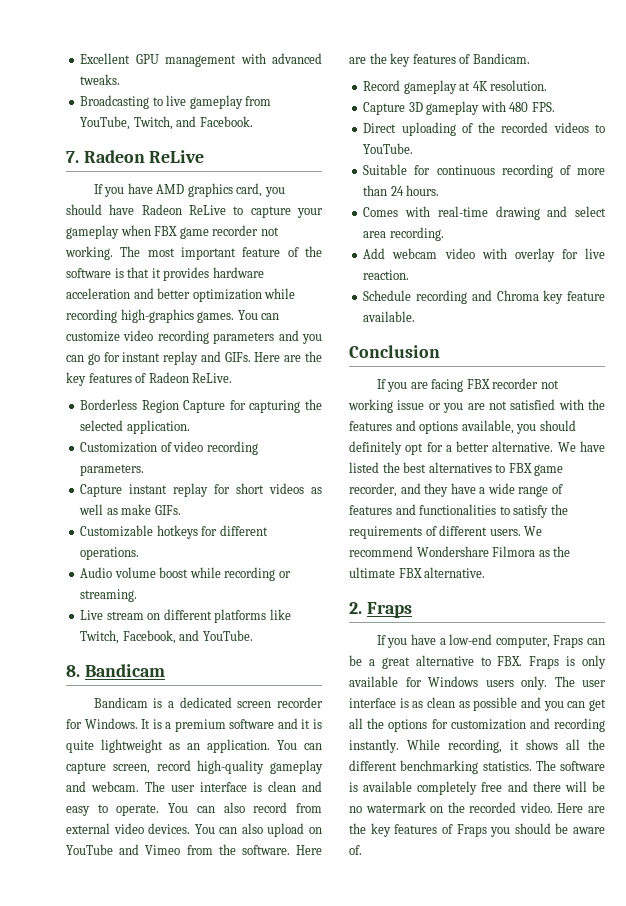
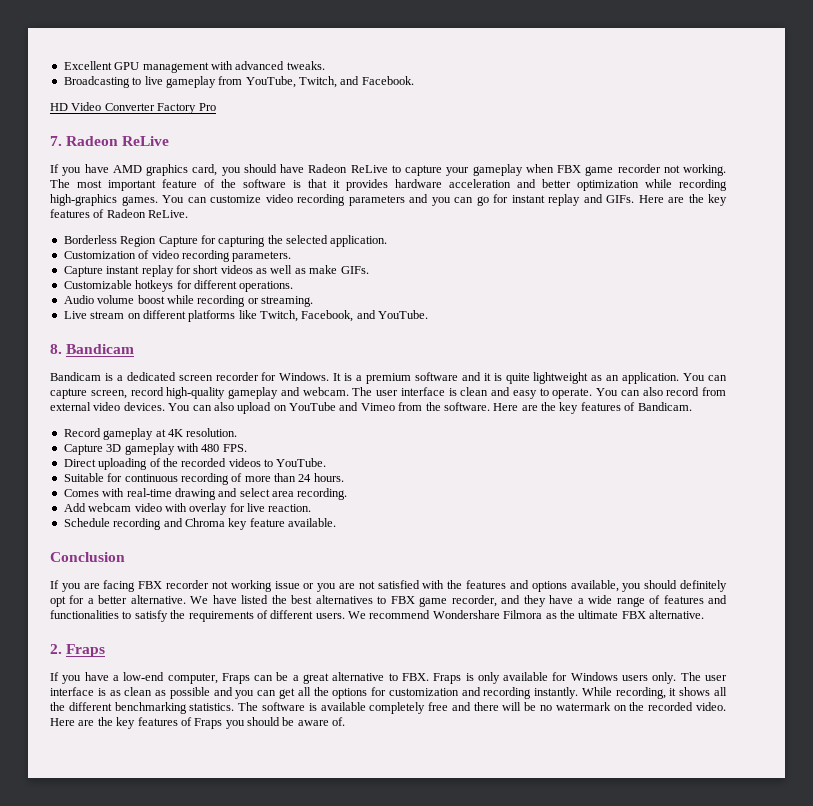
(253, 121) none -> [50,102,216,114] // HD Video Converter Factory Pro

